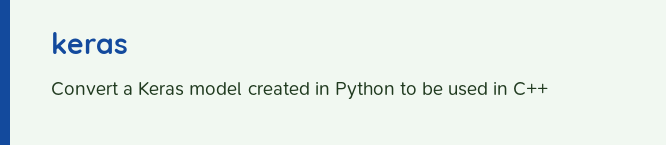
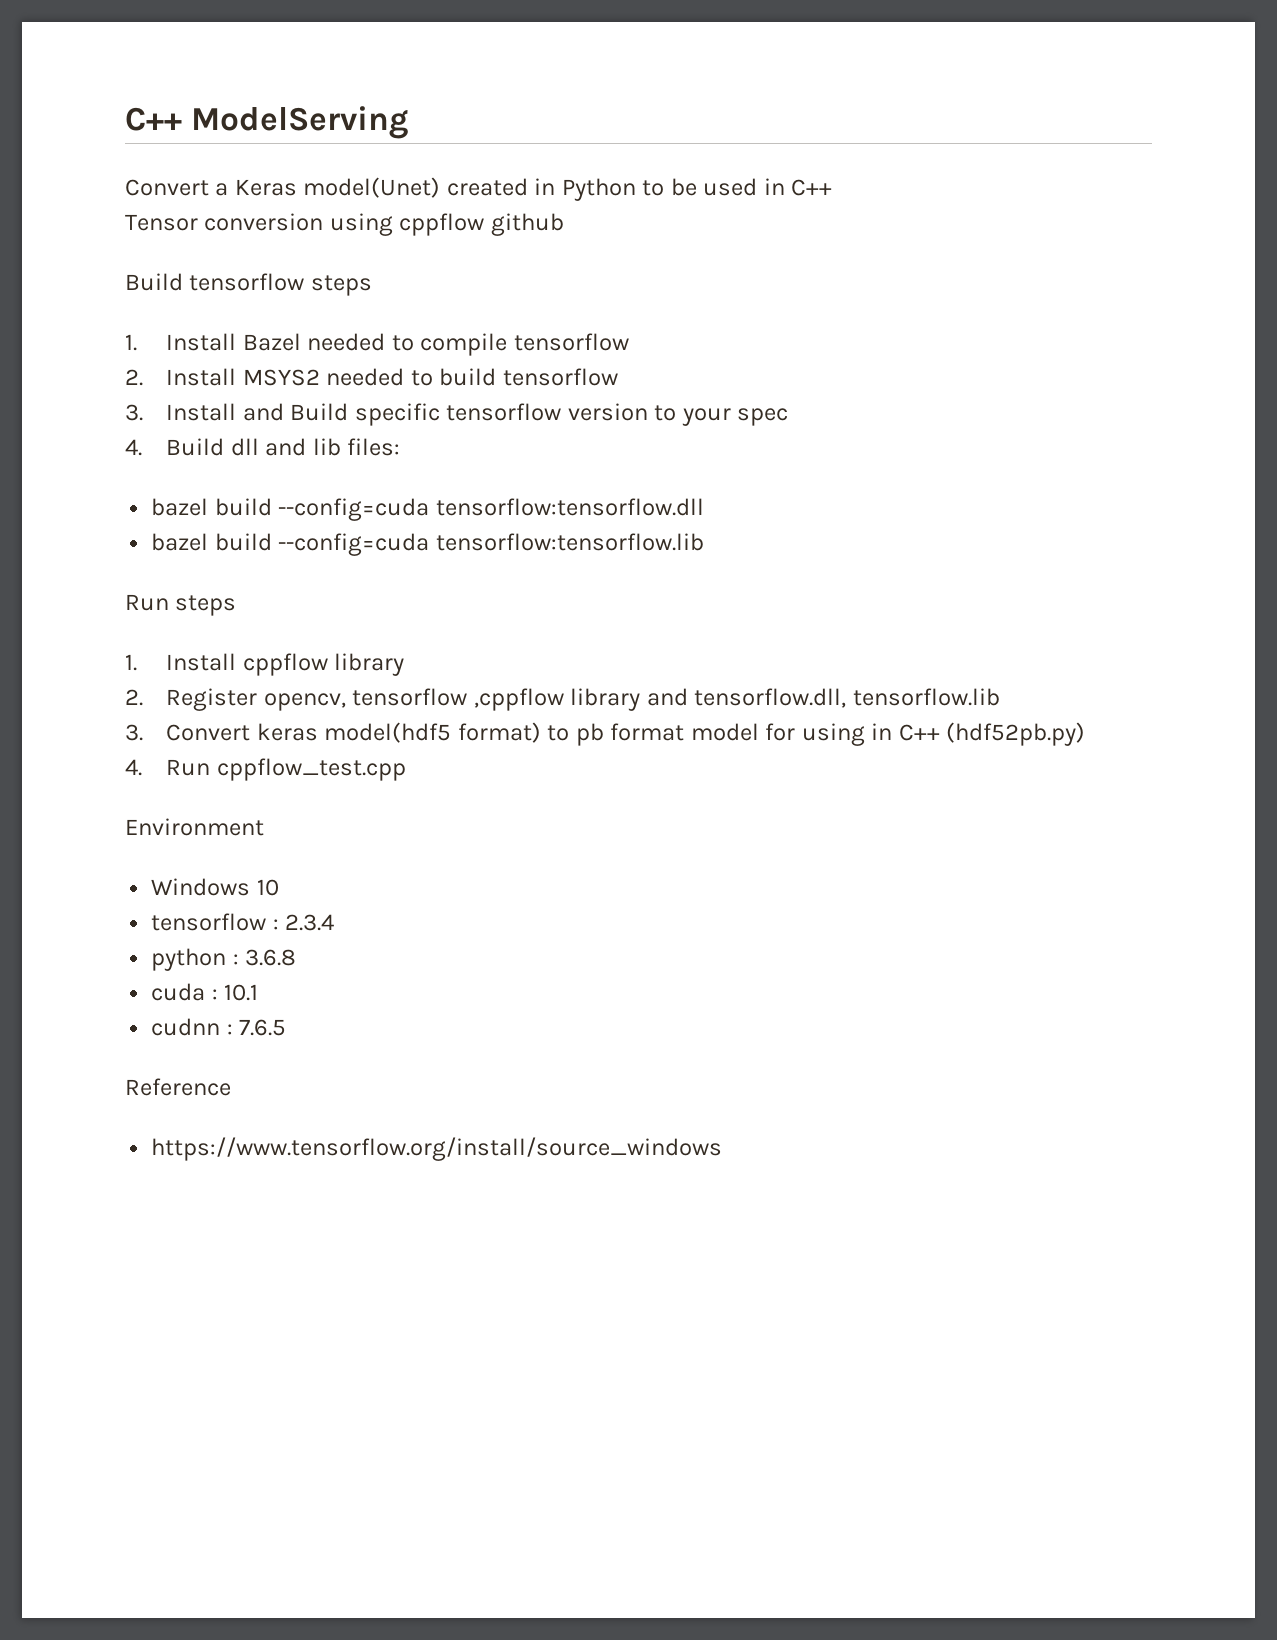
[51,32,128,54] keras -> [125,106,410,139] C++ ModelServing
[189,82,243,96] model -> [303,177,441,198] model(Unet)
(549, 89) none -> [125,213,564,236] [125,273,372,296] [125,333,629,356] [125,368,618,386] [125,403,789,426] [125,438,401,456] [151,498,704,521] [151,533,704,556] [125,594,237,616] [125,653,405,676] [125,688,1000,711] [125,722,1086,746] [125,758,406,781] [125,818,264,836] [151,878,279,896] [151,913,335,931] [151,948,297,971] [151,983,259,1001] [151,1018,287,1036] [125,1078,231,1096] [151,1137,723,1161] // Tensor conversion using cppflow github // Build tensorflow steps // 1. Install Bazel needed to compile tensorflow // 2. Install MSYS2 needed to build tensorflow // 3. Install and Build specific tensorflow version to your spec // 4. Build dll and lib files: // bazel build --config=cuda tensorflow:tensorflow.dll // bazel build --config=cuda tensorflow:tensorflow.lib // Run steps // 1. Install cppflow library // 2. Register opencv, tensorflow ,cppflow library and tensorflow.dll, tensorflow.lib // 3. Convert keras model(hdf5 format) to pb format model for using in C++ (hdf52pb.py) // 4. Run cppflow_test.cpp // Environment // Windows 10 // tensorflow : 2.3.4 // python : 3.6.8 // cuda : 10.1 // cudnn : 7.6.5 // Reference // https://www.tensorflow.org/install/source_windows

